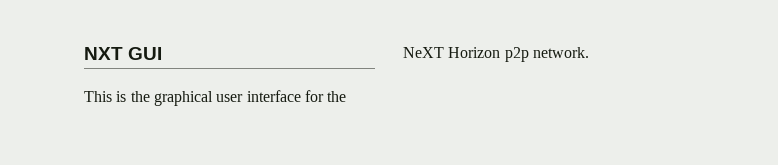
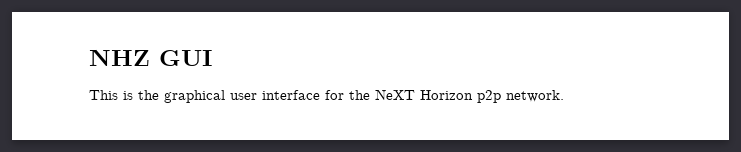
[84,47,123,60] NXT -> [89,49,150,66] NHZ

